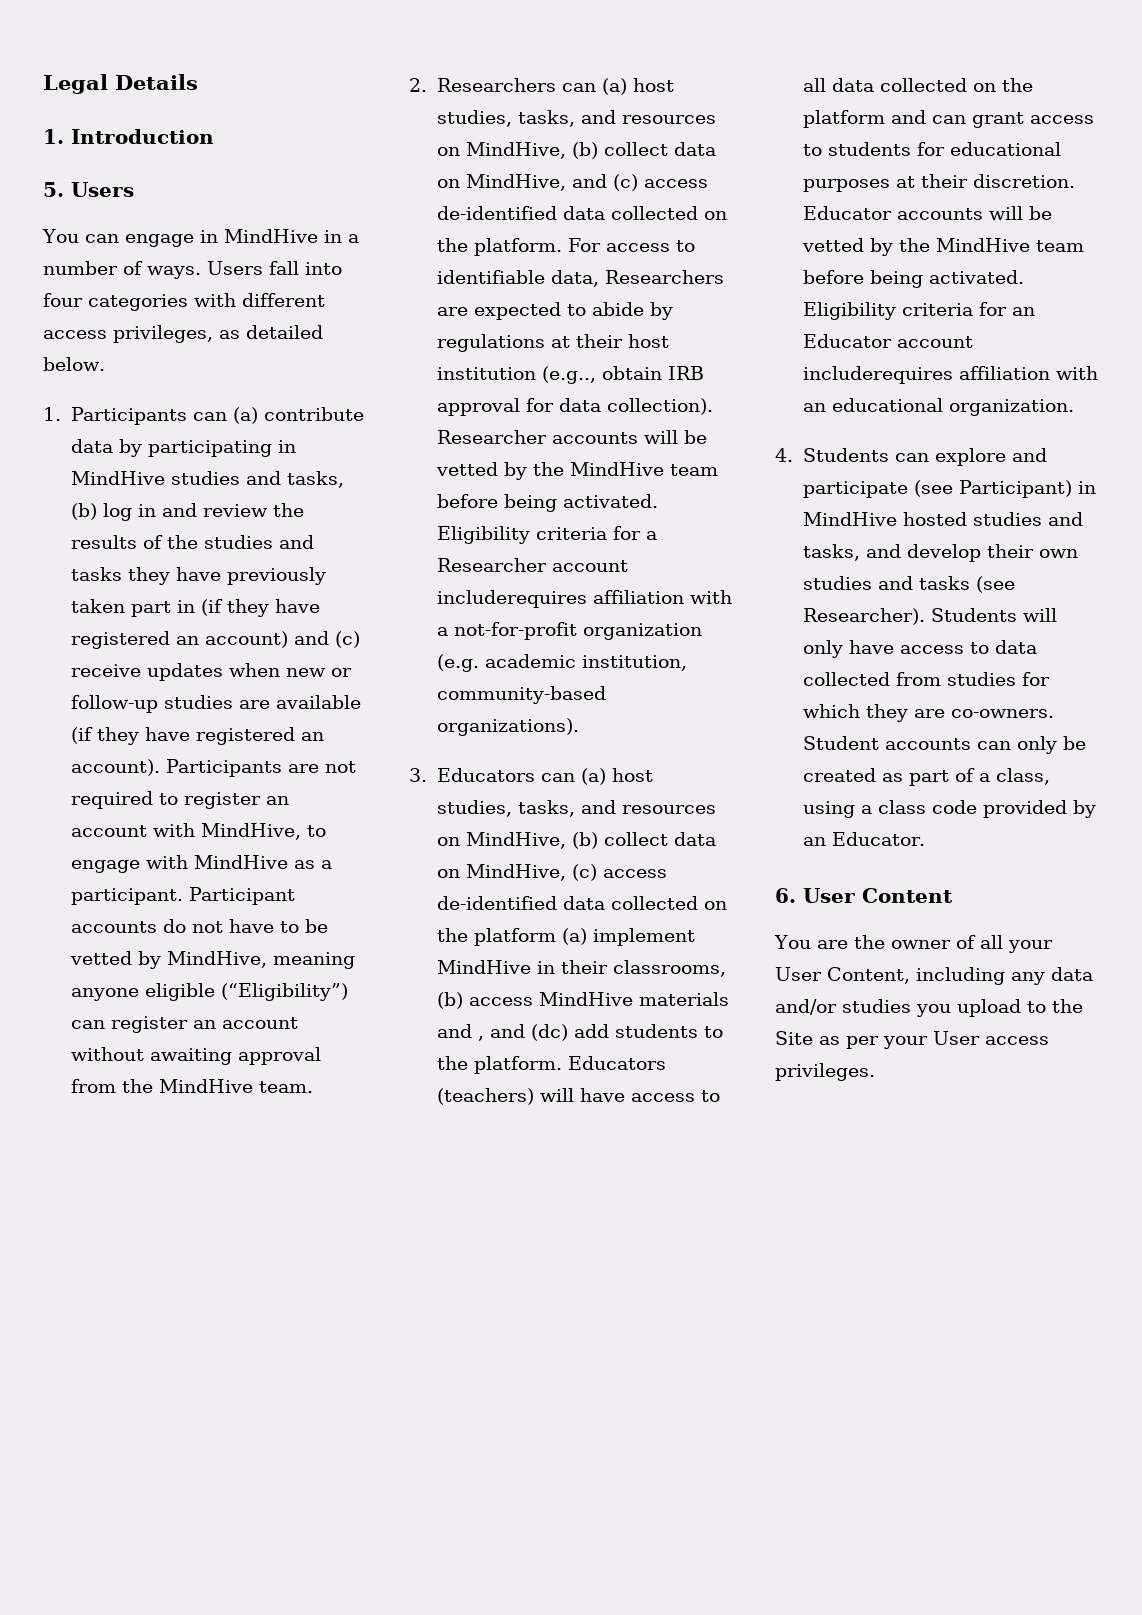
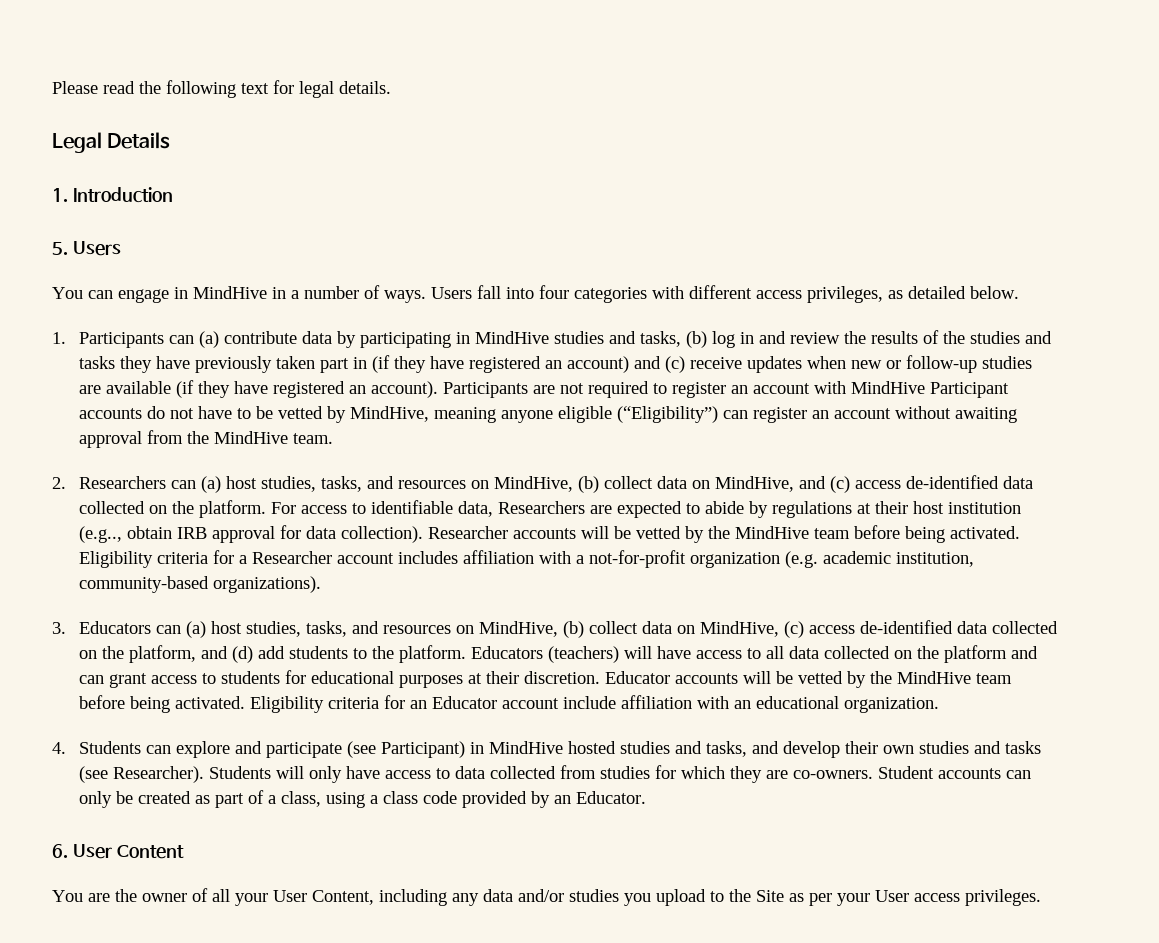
(43, 84) none -> [52,80,391,98] Please read the following text for legal details. //
[200,823,326,840] [70,855,332,873] [70,888,183,905] MindHive, to engage with MindHive as a participant. -> [851,381,926,394] MindHive
[436,590,587,608] includerequires -> [398,551,459,564] includes
[473,928,695,946] [436,960,726,977] [436,992,729,1009] [436,1024,568,1041] platform (a) implement MindHive in their classrooms, (b) access MindHive materials and , and (dc) -> [129,645,254,663] platform, and (d)
[802,366,953,384] includerequires -> [563,696,617,709] include

